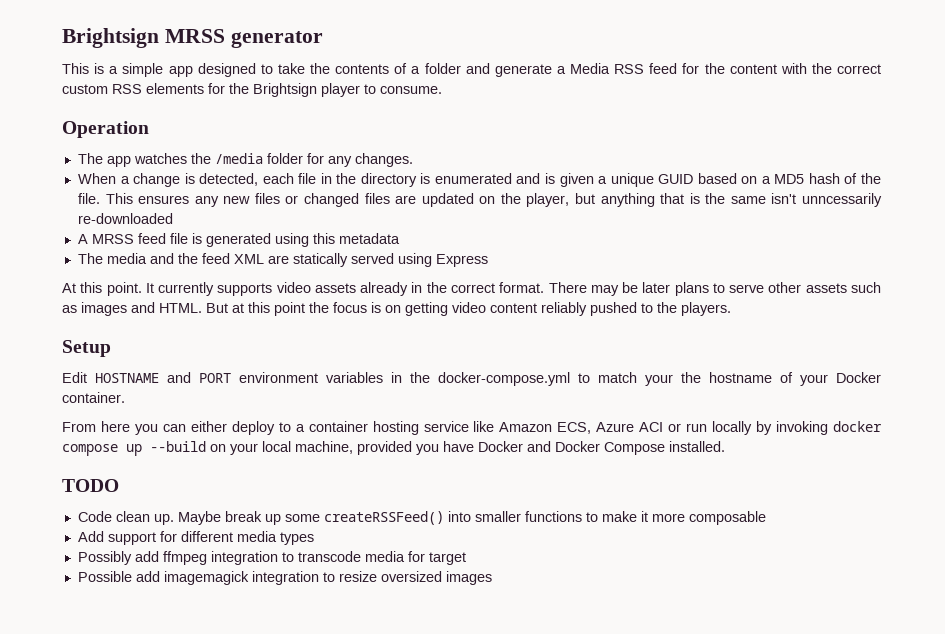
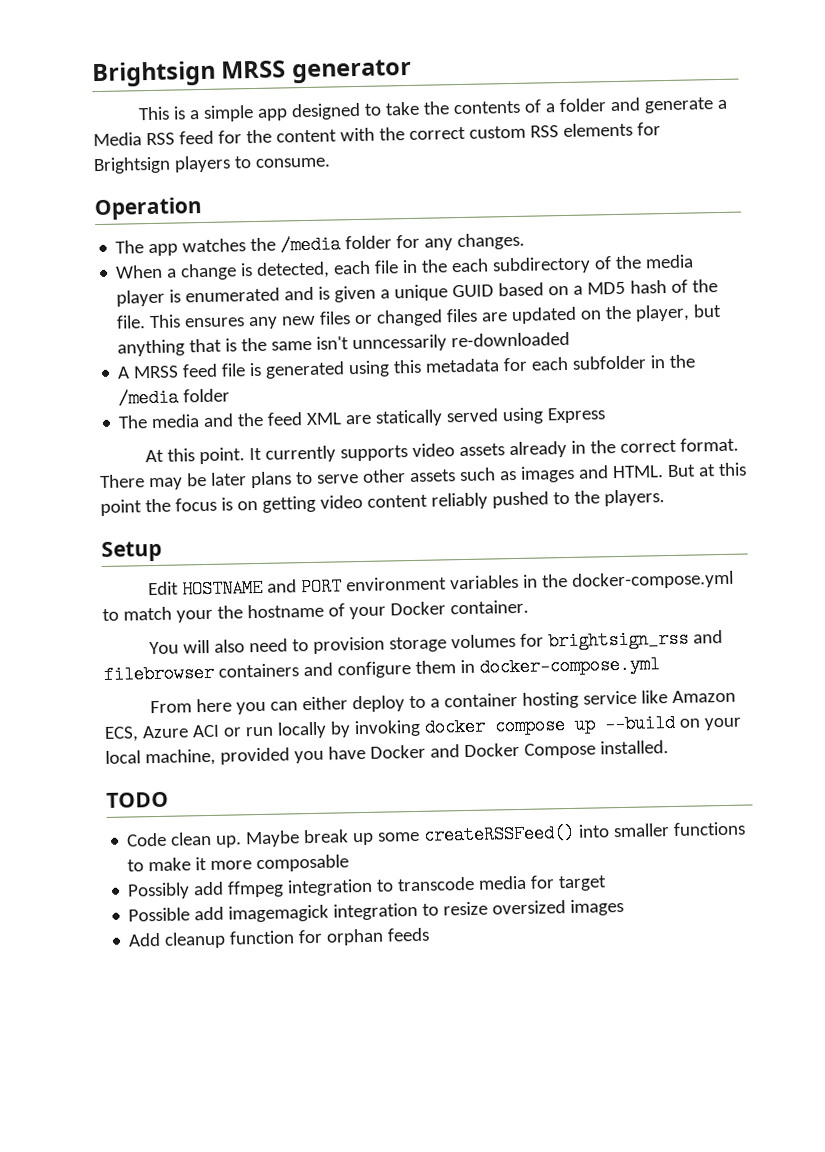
[229,83,360,97] the Brightsign player -> [93,155,231,175] Brightsign players
[360,173,417,187] directory -> [451,254,695,275] [116,289,166,307] each subdirectory of the media player
(400, 238) none -> [503,354,697,372] [118,388,231,408] for each subfolder in the /media folder
(125, 397) none -> [149,629,723,655] [103,655,660,684] // You will also need to provision storage volumes for brightsign_rss and filebrowser containers and configure them in docker-compose.yml
[77,531,314,545] // Add support for different media types -> (350, 863) none
(492, 578) none -> [128,927,431,949] // Add cleanup function for orphan feeds

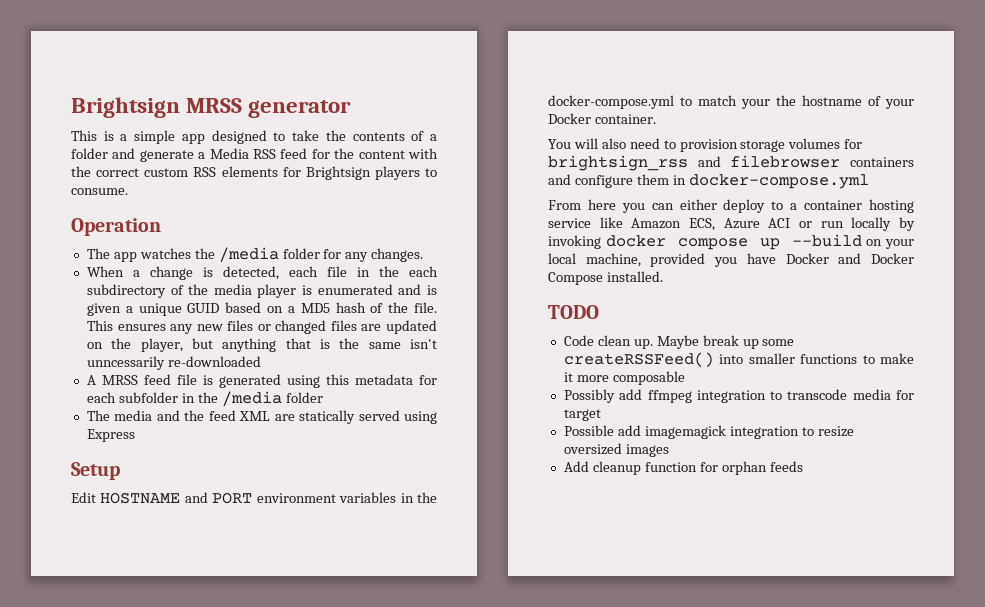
[145,437,739,465] [99,462,747,491] [100,489,665,517] // At this point. It currently supports video assets already in the correct format. There may be later plans to serve other assets such as images and HTML. But at this point the focus is on getting video content reliably pushed to the players. -> (135, 435) none

